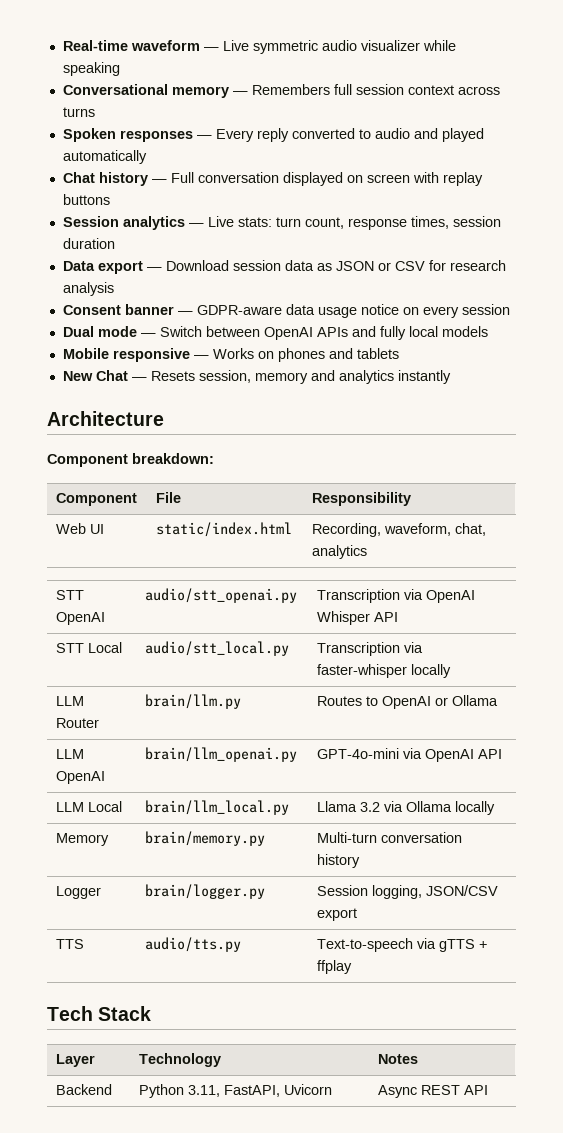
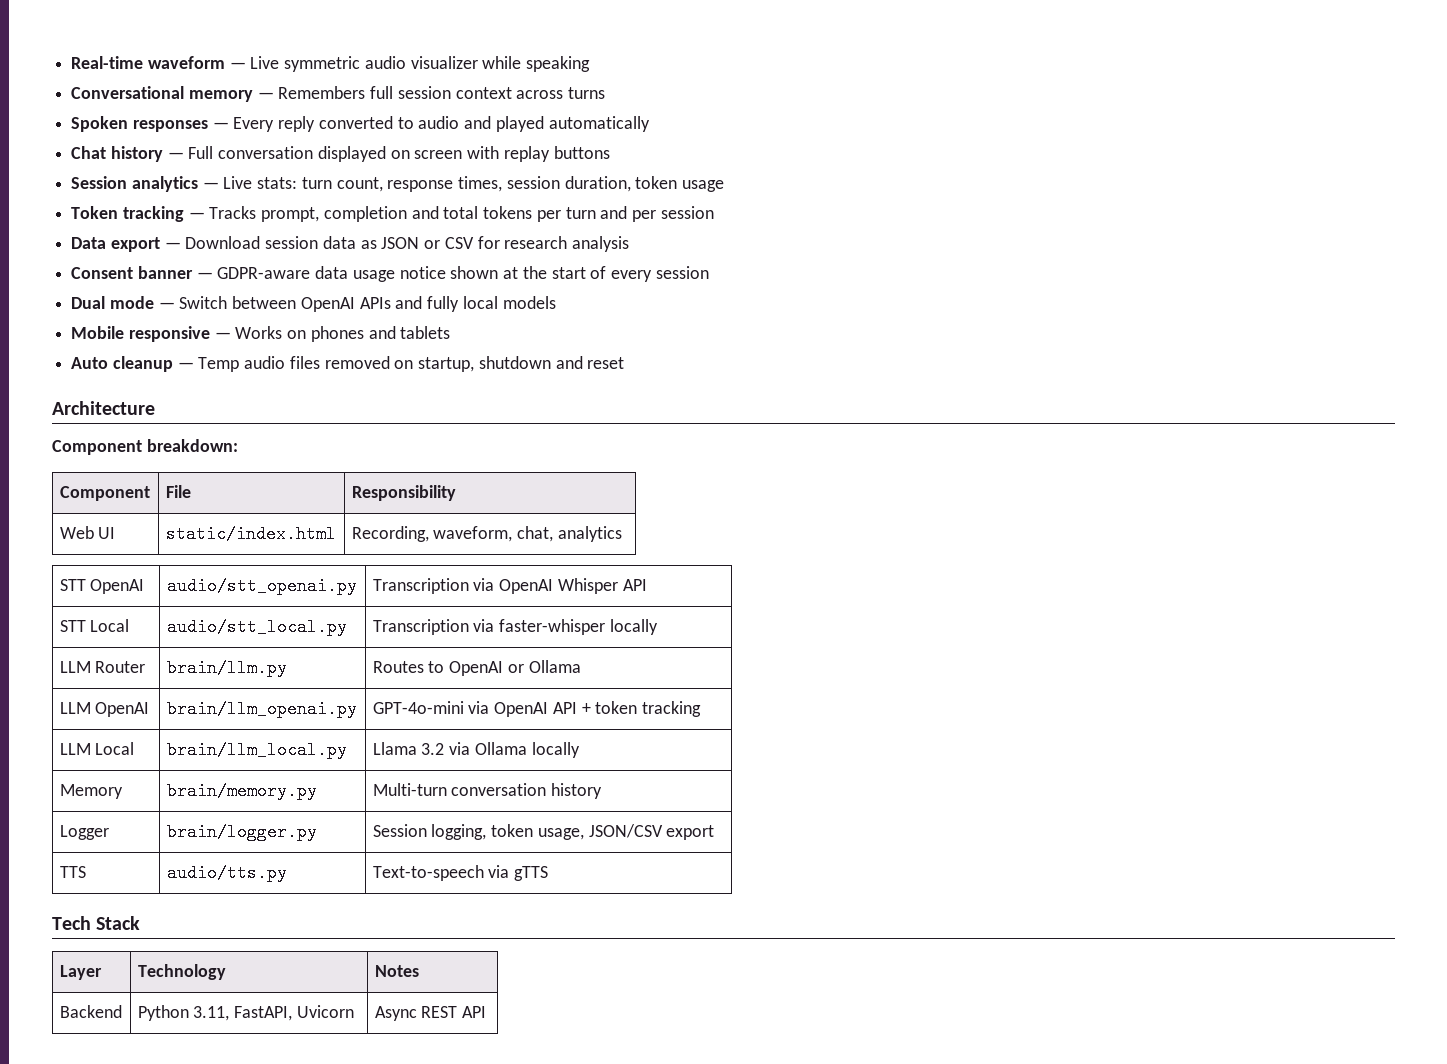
[62,238,115,249] duration -> [564,176,724,192] [71,206,714,222] duration, token usage // Token tracking — Tracks prompt, completion and total tokens per turn and per session
[402,307,419,315] on -> [450,266,607,279] shown at the start of
[62,370,451,384] New Chat — Resets session, memory and analytics instantly -> [71,356,625,372] Auto cleanup — Temp audio files removed on startup, shutdown and reset
(503, 754) none -> [581,701,702,717] + token tracking
(423, 892) none -> [491,824,584,840] token usage,
[479,941,488,949] [317,960,353,974] + ffplay -> (549, 873) none

